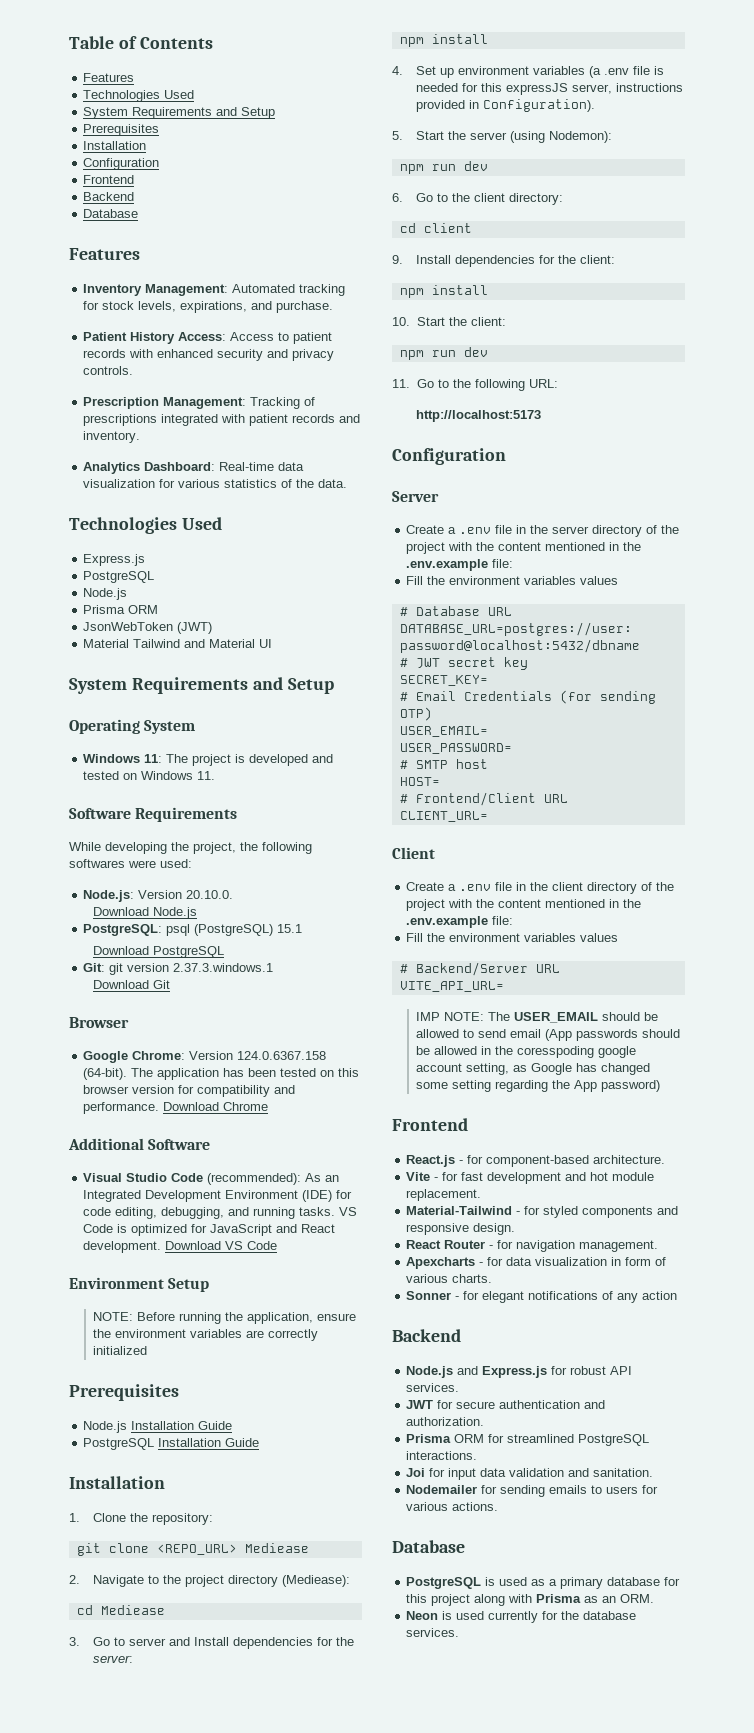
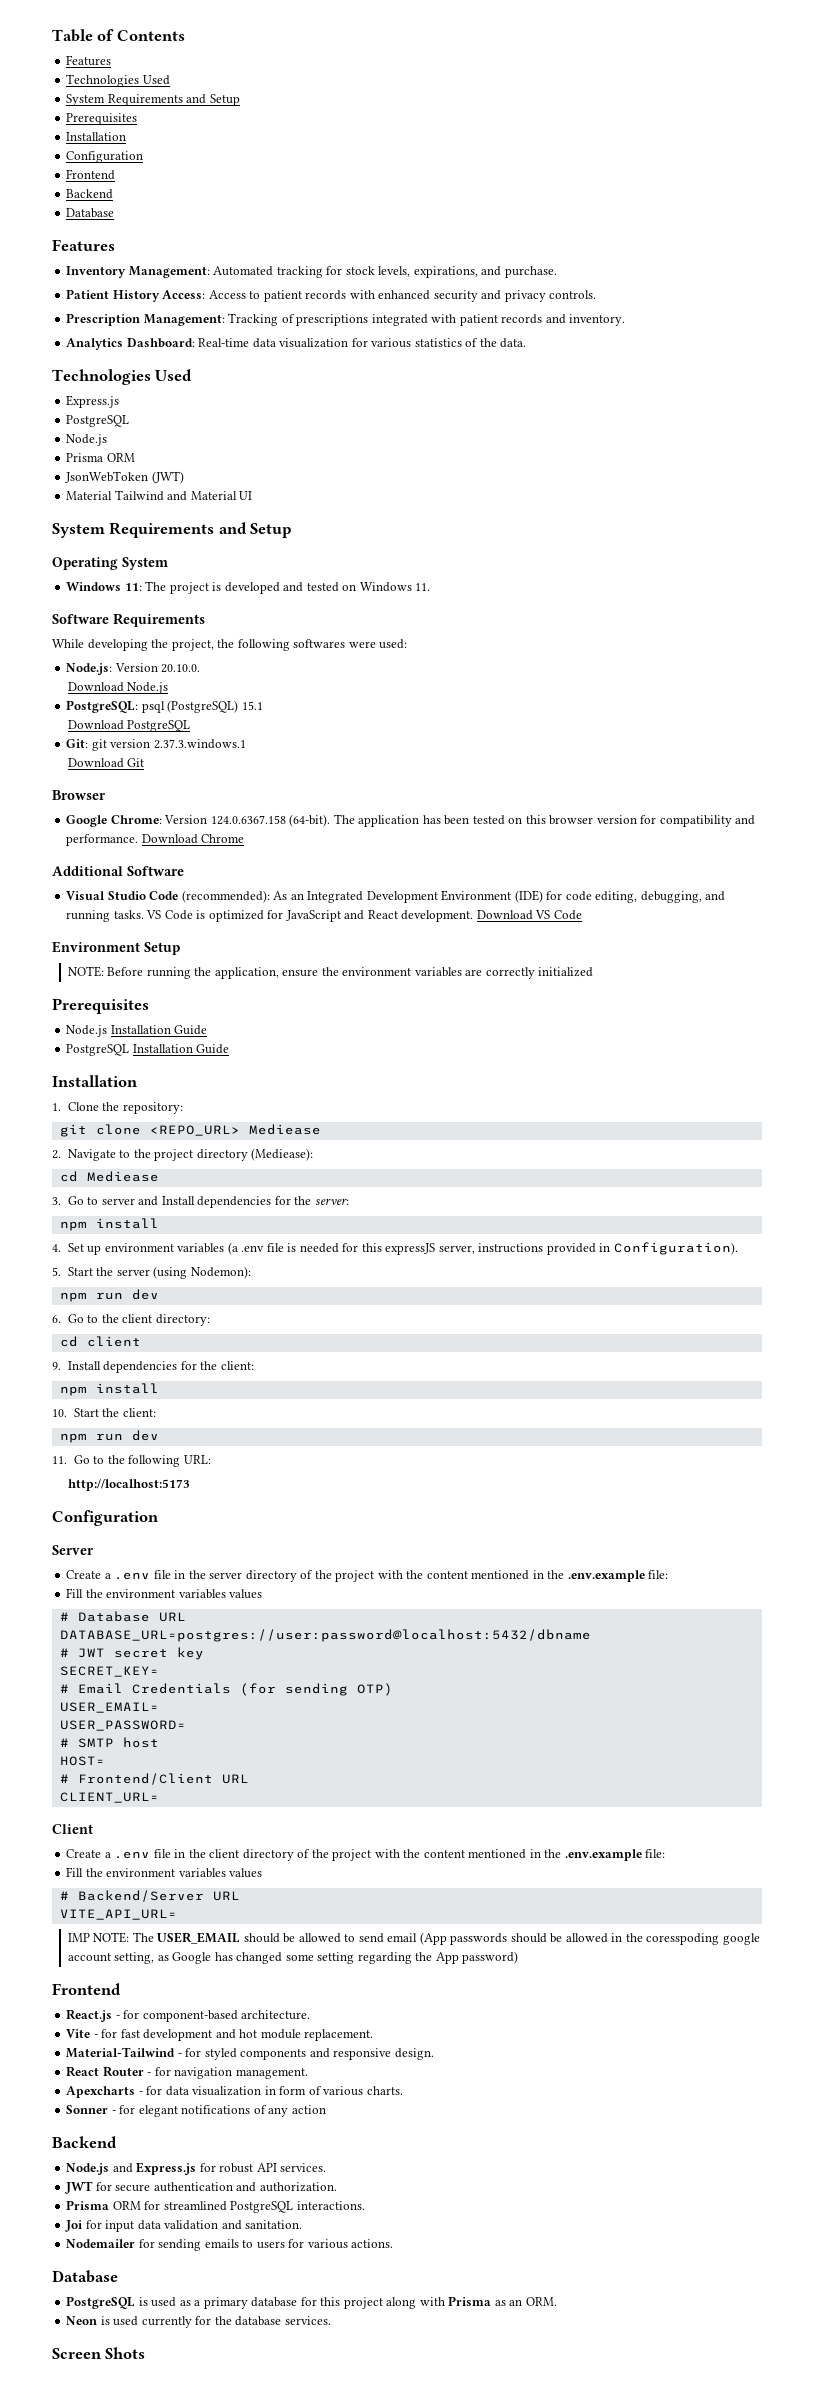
(460, 1632) none -> [52,2347,146,2359] // Screen Shots

